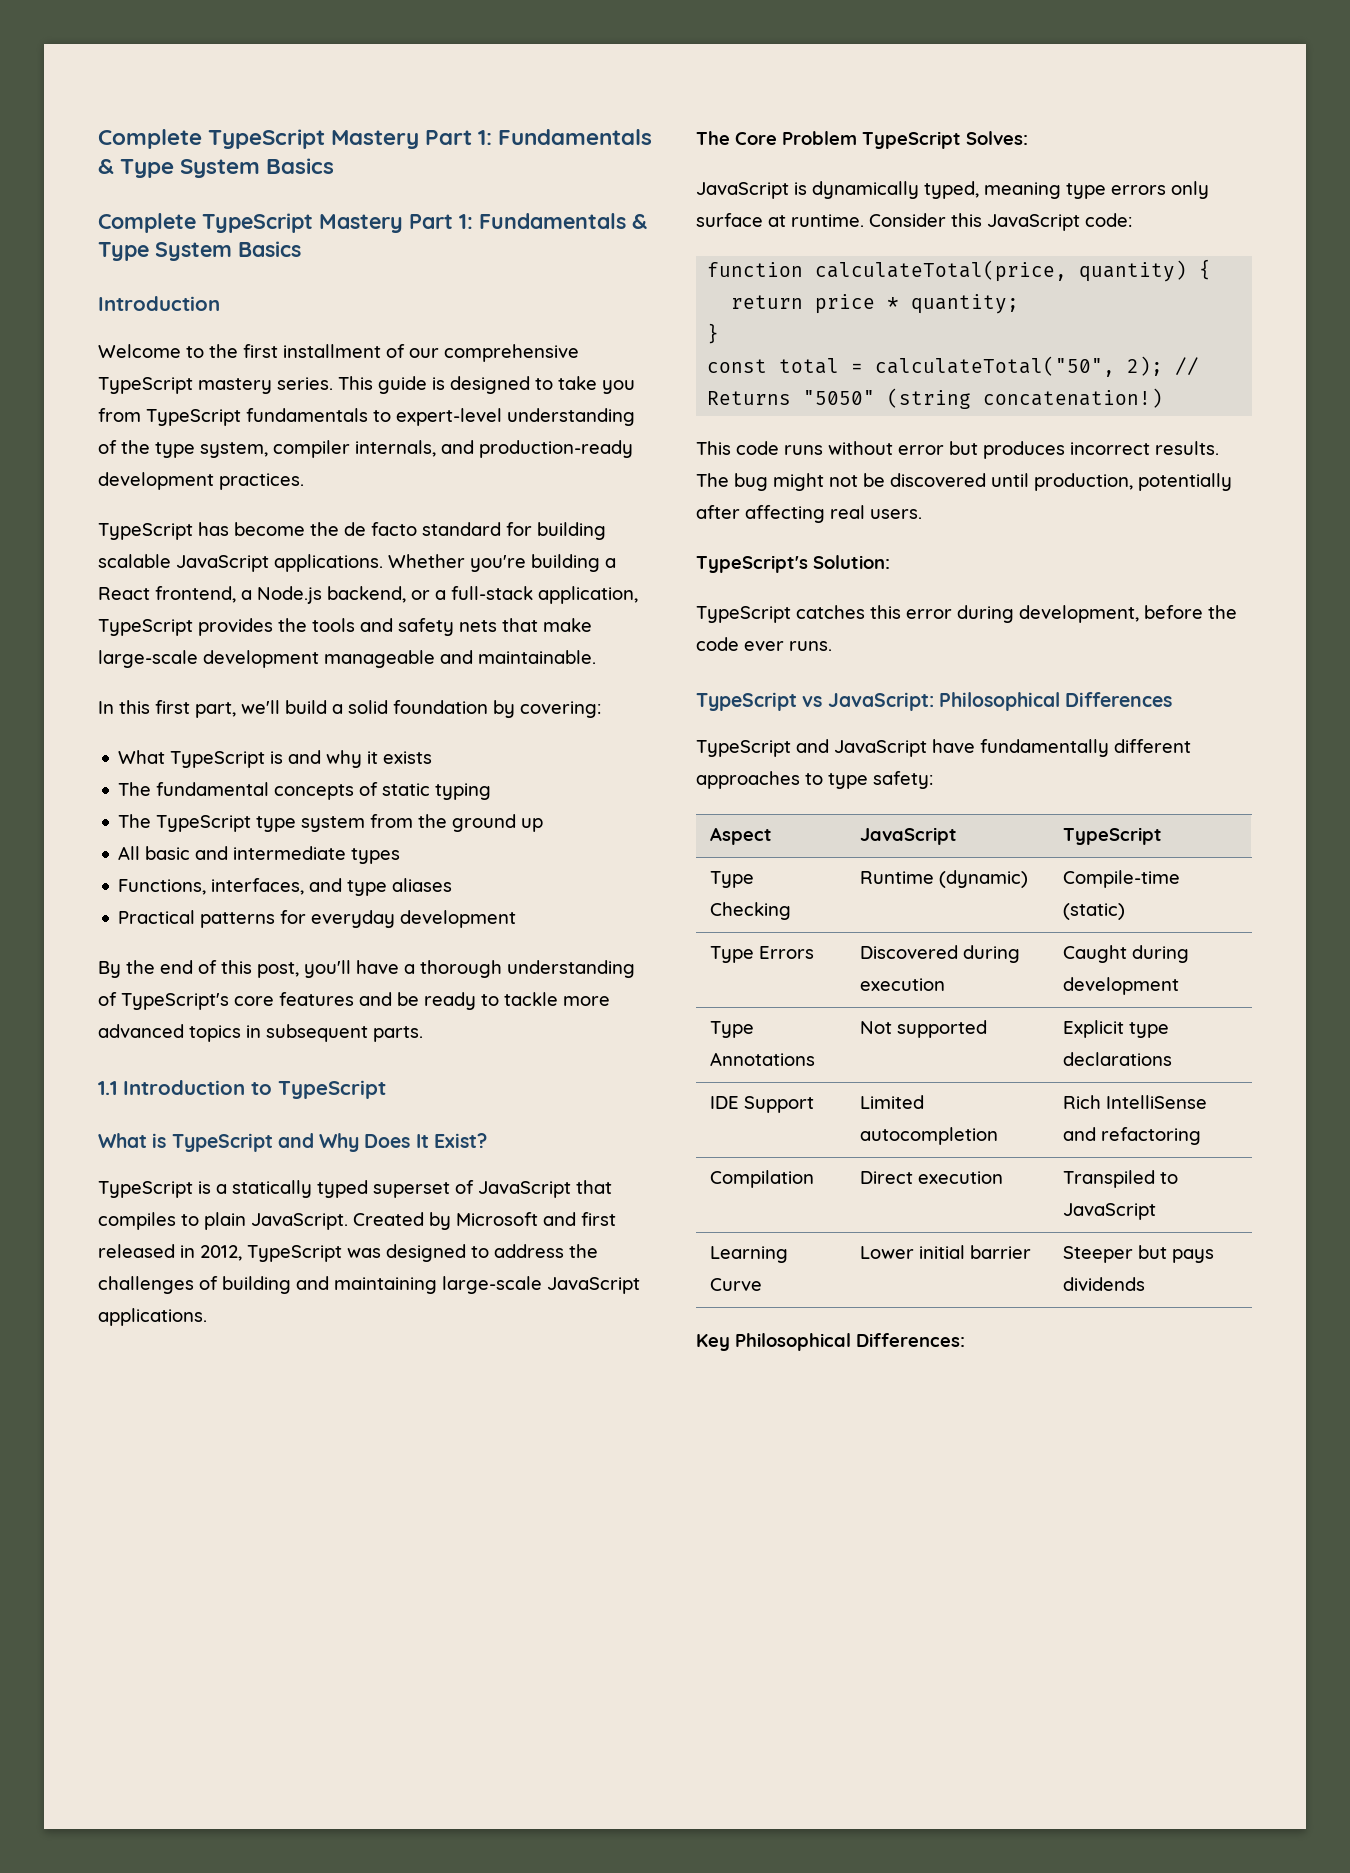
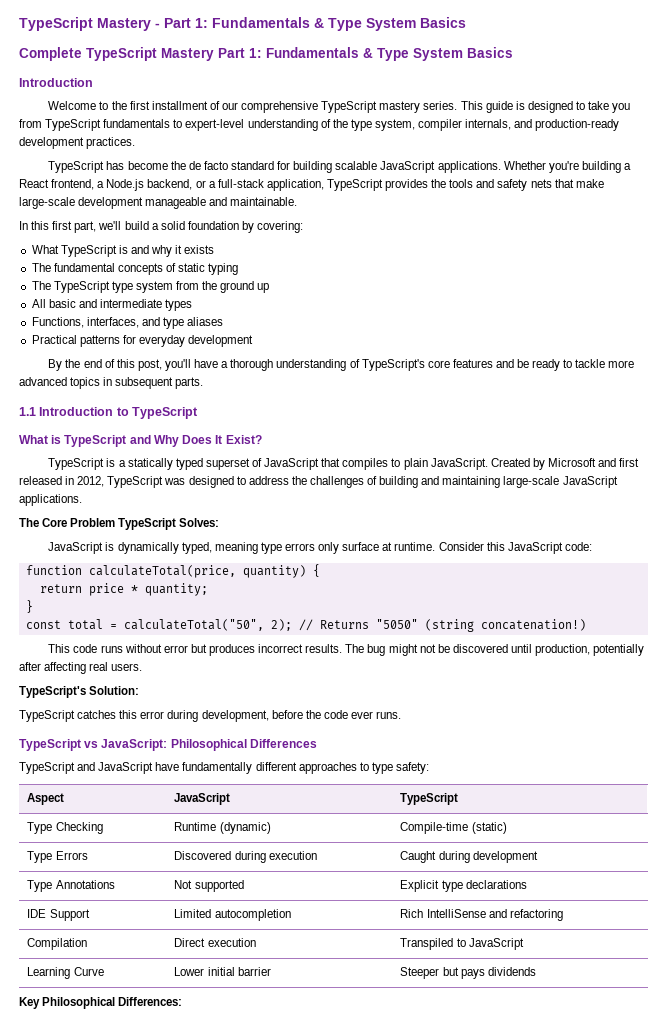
[98,129,420,149] Complete TypeScript Mastery -> [19,17,160,31] TypeScript Mastery -

